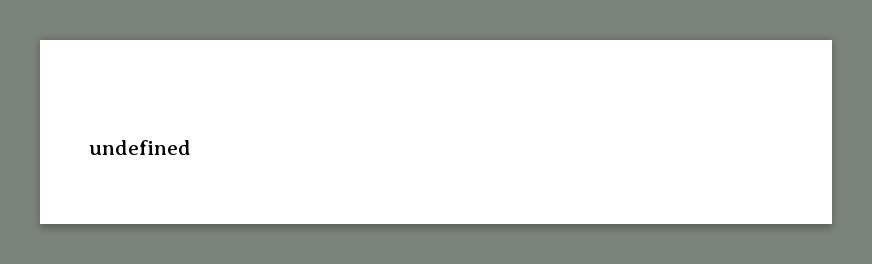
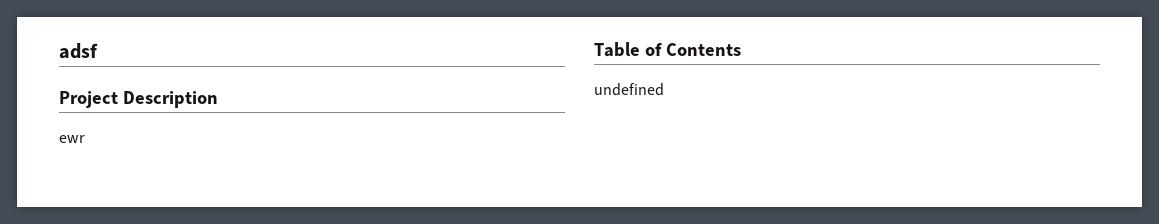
(89, 147) none -> [59,43,98,59] [59,91,218,108] [59,135,85,143] [594,42,741,57] adsf // Project Description // ewr // Table of Contents //

